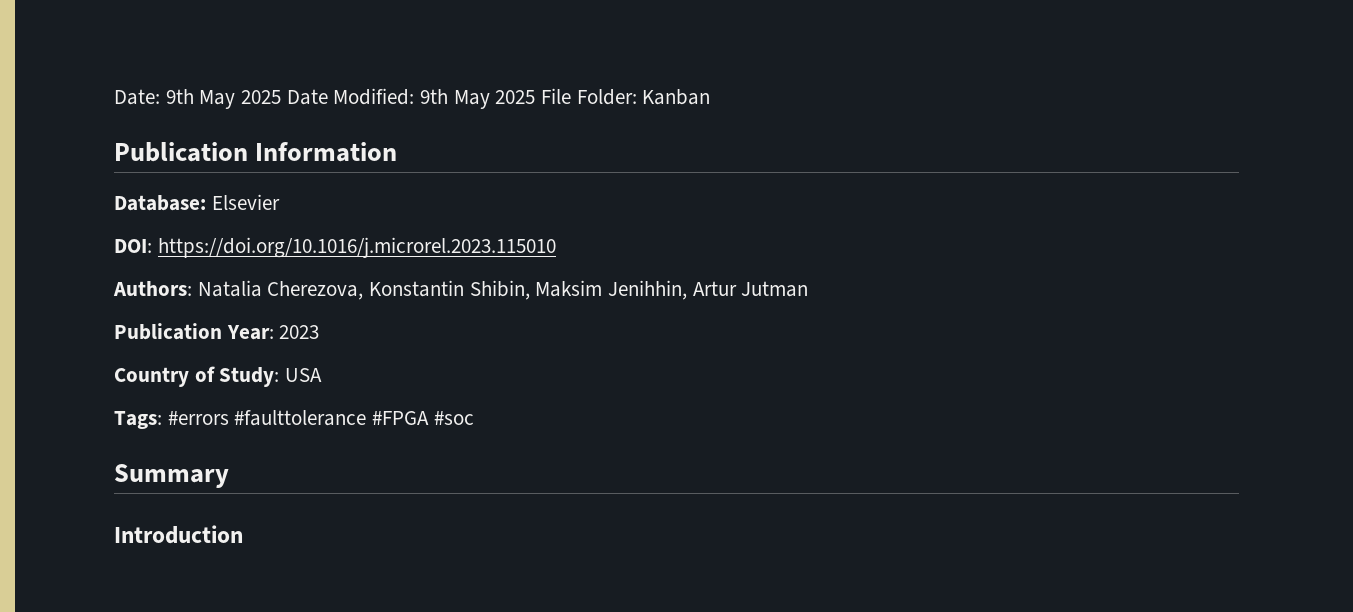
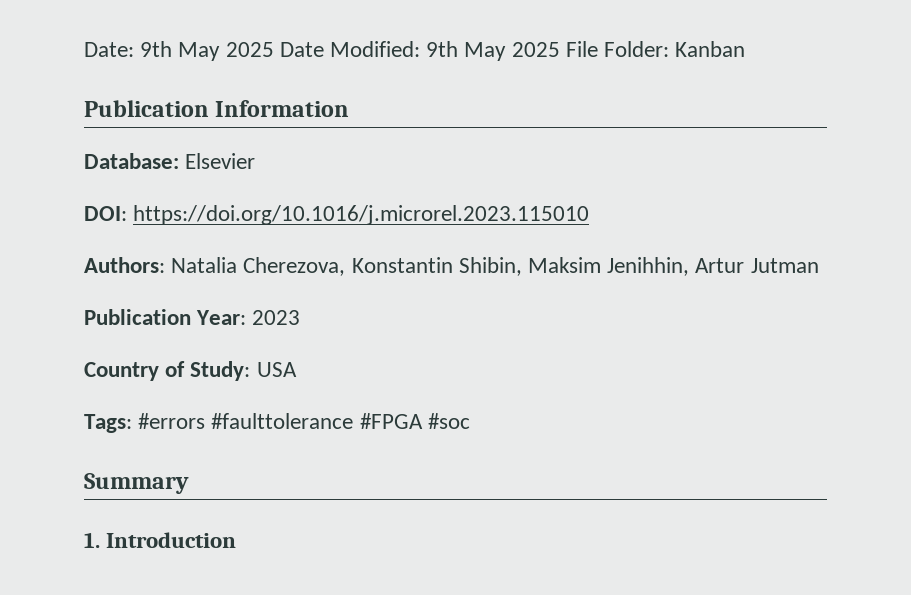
(229, 476) none -> [84,532,100,548] 1.

